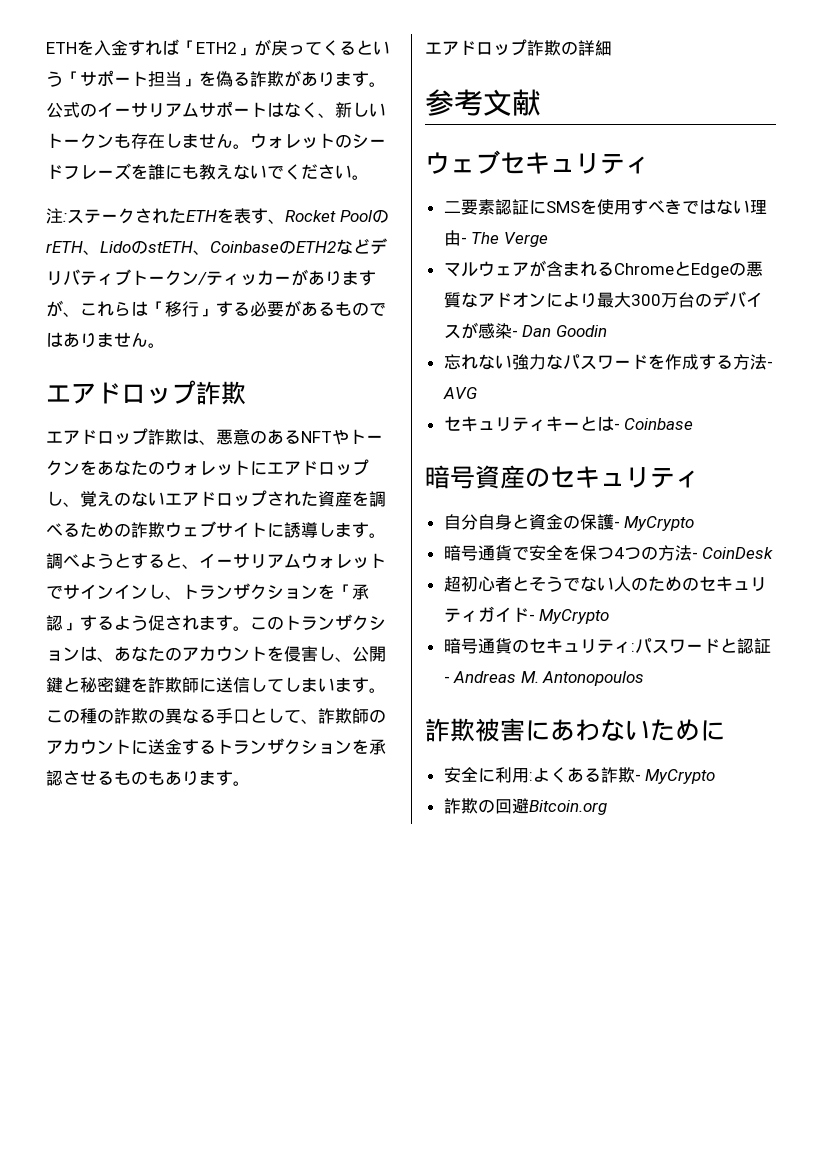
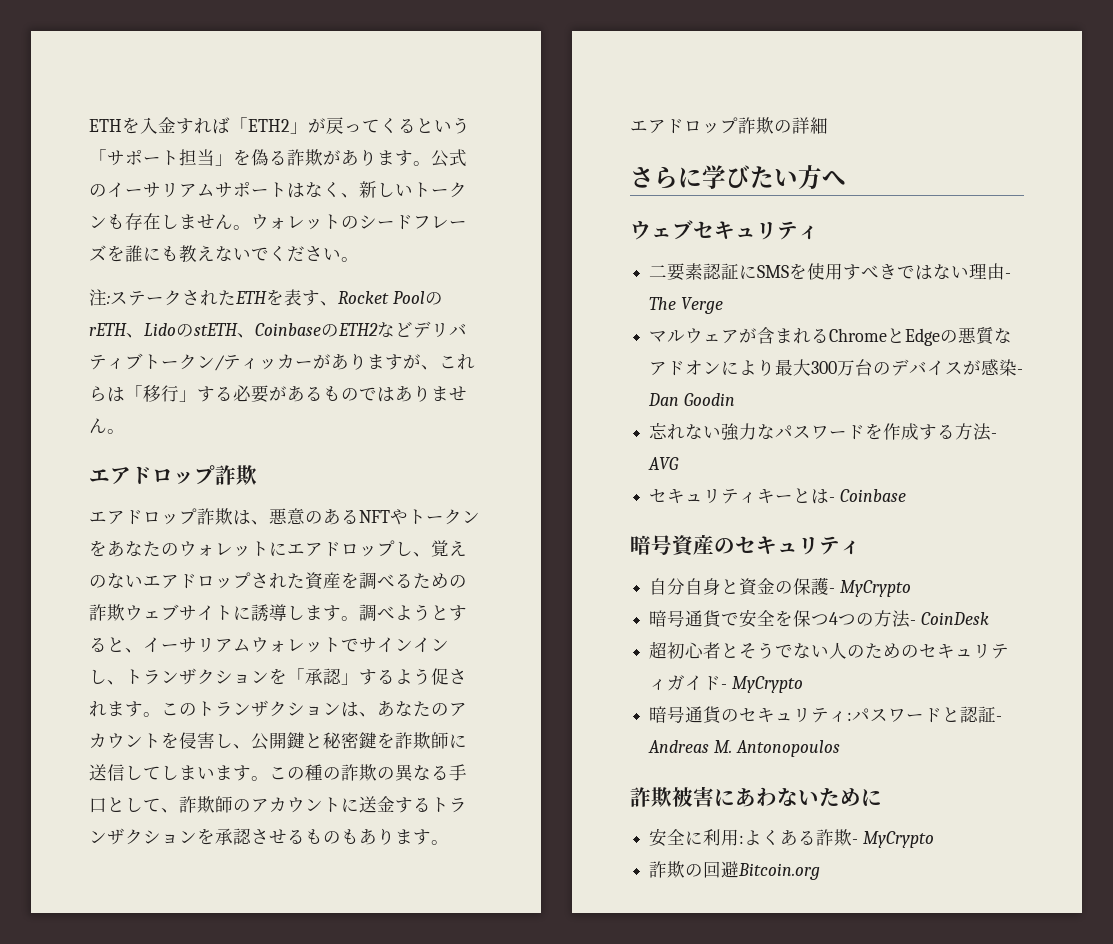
[425,89,541,116] 参考文献 -> [630,165,846,190] さらに学びたい方へ

